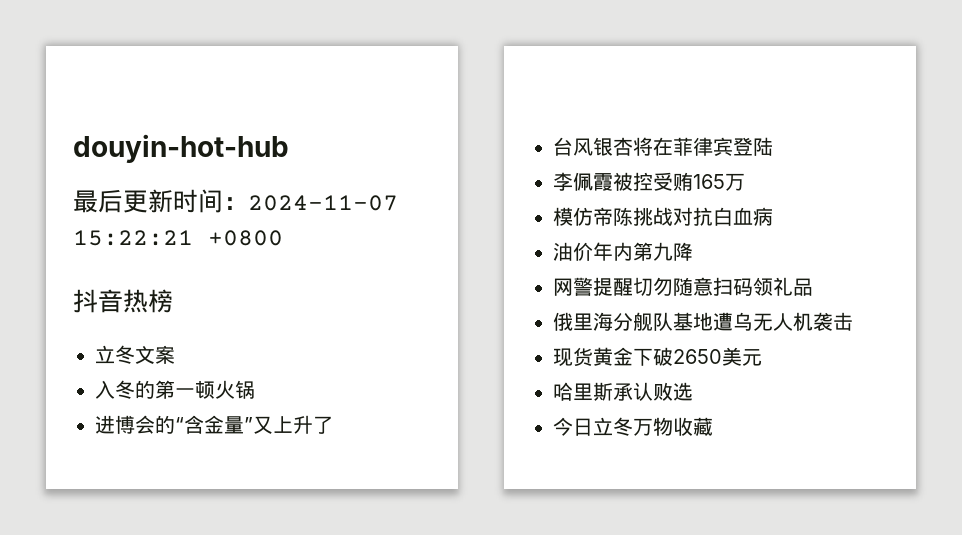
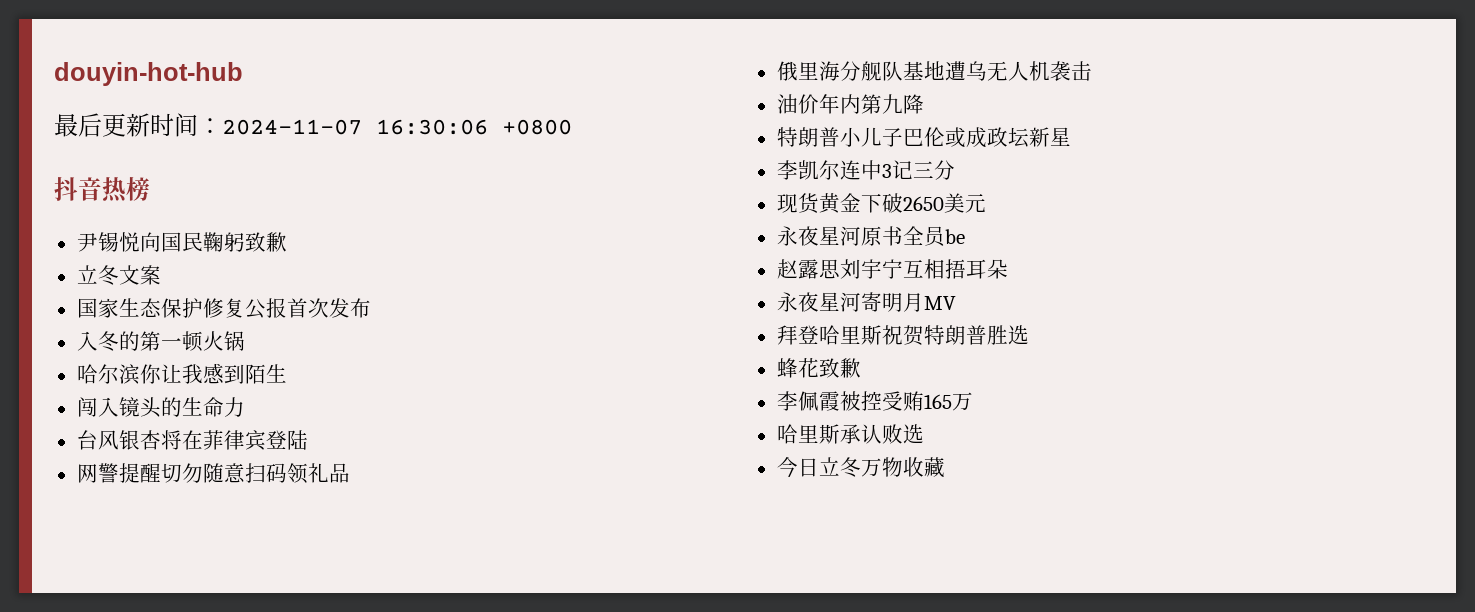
[73,230,193,246] 15:22:21 -> [376,119,488,135] 16:30:06
[95,345,175,364] [95,380,255,399] [95,415,333,434] 立冬文案 // 入冬的第一顿火锅 // 进博会的“含金量”又上升了 -> [76,232,287,252] [76,265,161,286] [76,298,371,319] [76,331,245,352] [76,363,287,385] [76,397,245,418] 尹锡悦向国民鞠躬致歉 // 立冬文案 // 国家生态保护修复公报首次发布 // 入冬的第一顿火锅 // 哈尔滨你让我感到陌生 // 闯入镜头的生命力
[553,172,745,191] [553,207,773,226] [553,242,693,261] // 李佩霞被控受贿165万 // 模仿帝陈挑战对抗白血病 // 油价年内第九降 -> (308, 440) none
(853, 321) none -> [776,94,924,114] [776,127,1071,148] [776,160,955,180] // 油价年内第九降 // 特朗普小儿子巴伦或成政坛新星 // 李凯尔连中3记三分
(762, 357) none -> [776,226,965,247] [776,259,1008,279] [776,292,956,312] [776,325,1029,346] [776,358,861,378] [776,391,973,411] // 永夜星河原书全员be // 赵露思刘宇宁互相捂耳朵 // 永夜星河寄明月MV // 拜登哈里斯祝贺特朗普胜选 // 蜂花致歉 // 李佩霞被控受贿165万

